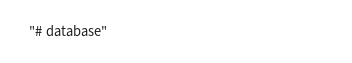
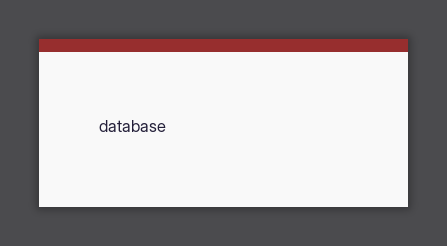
[29,25,107,37] "# database" -> [99,120,166,132] database

